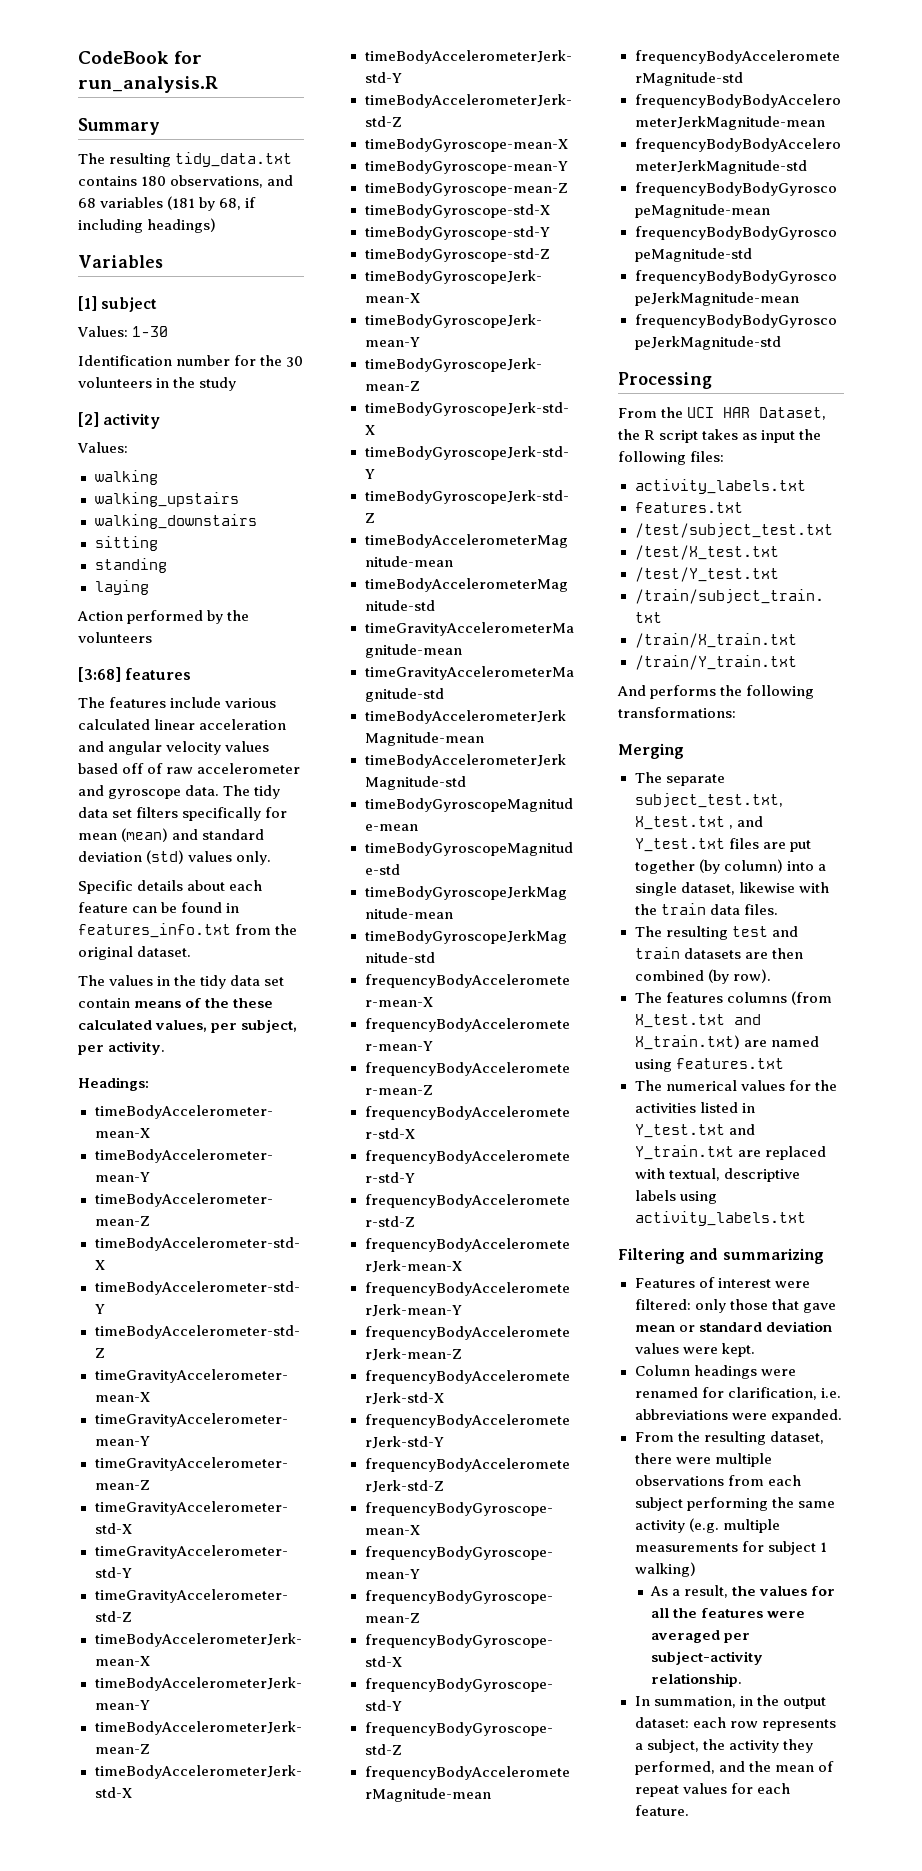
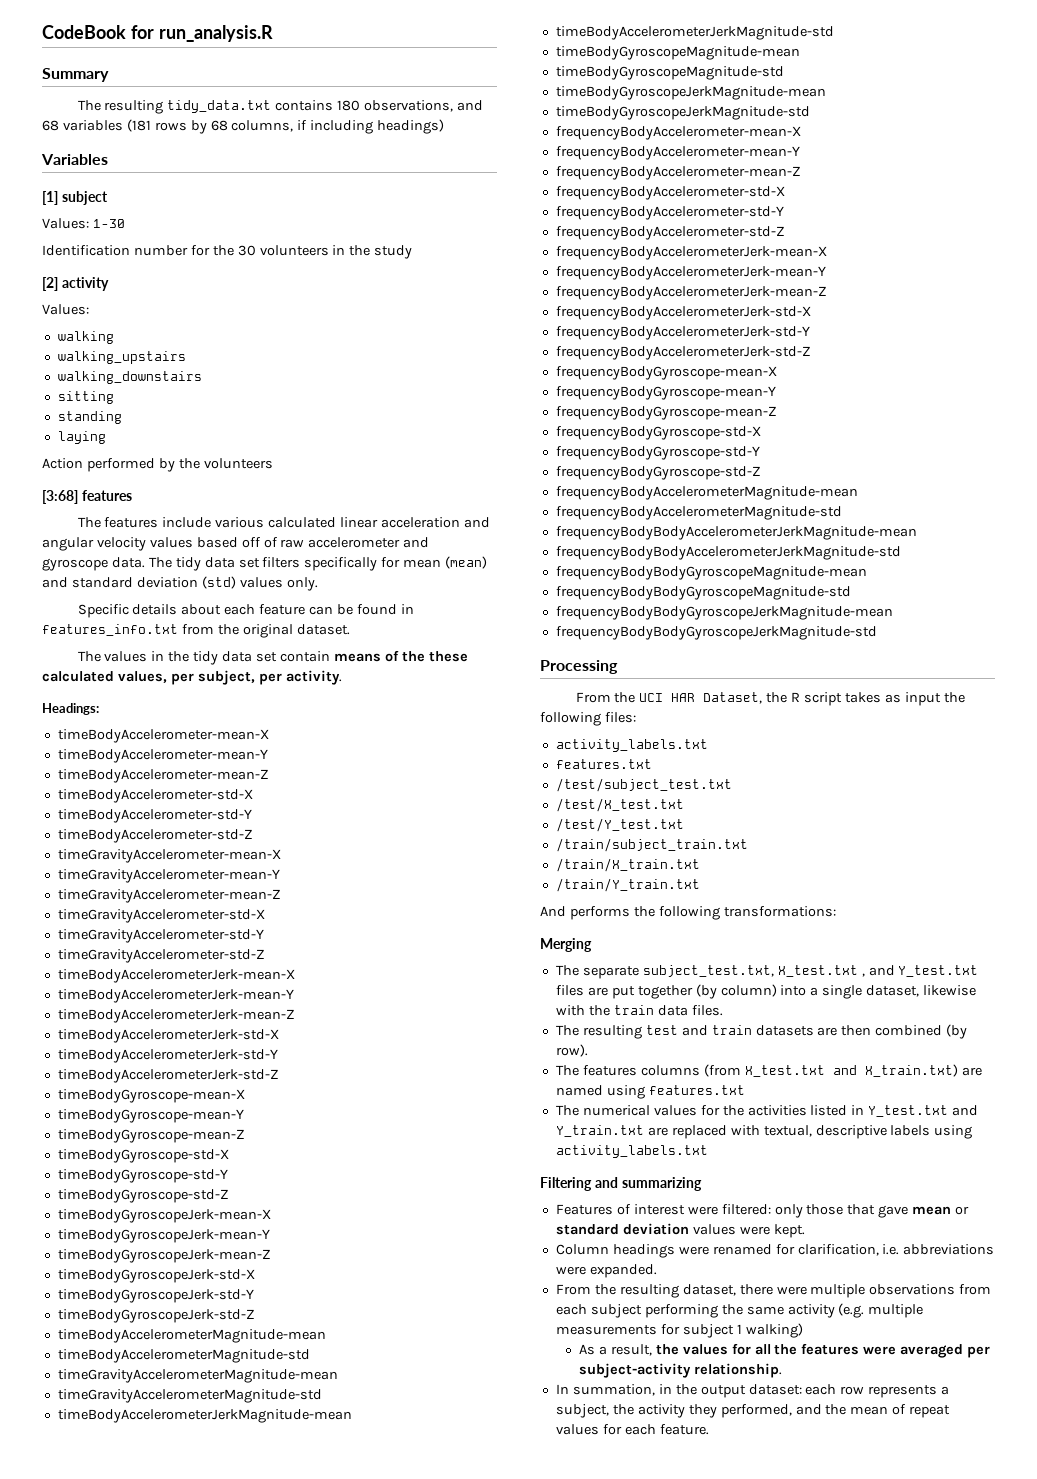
[199,197,242,211] by 68, -> [154,120,294,134] rows by 68 columns,

